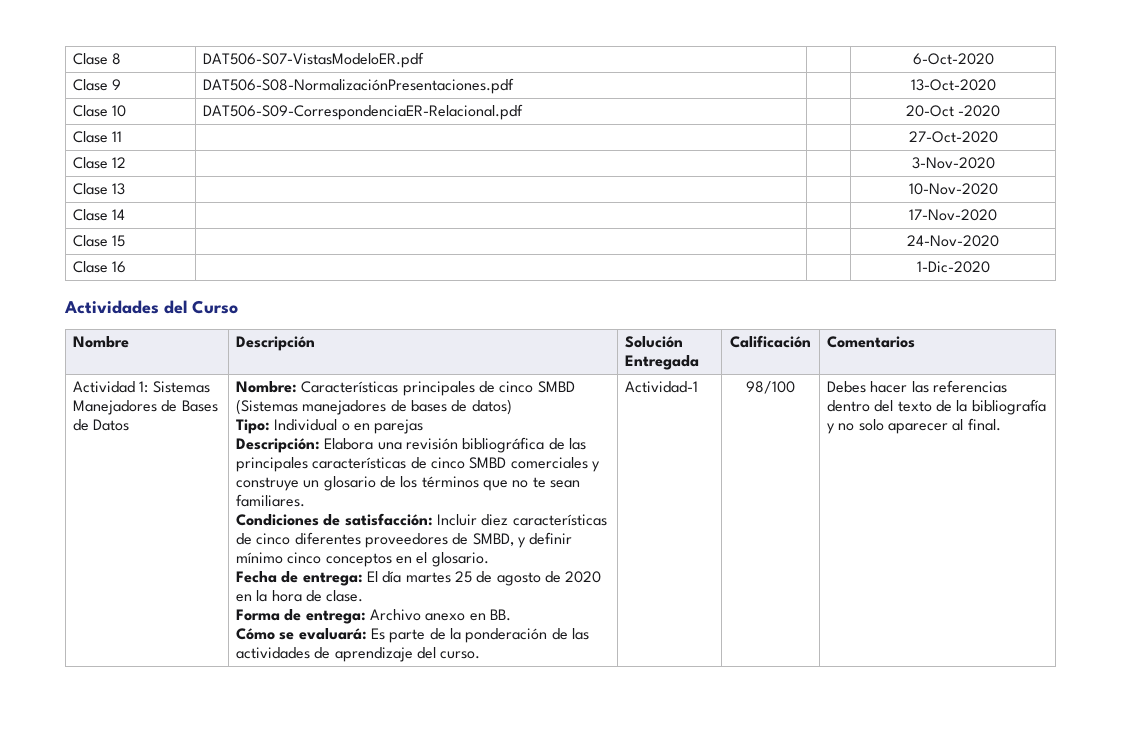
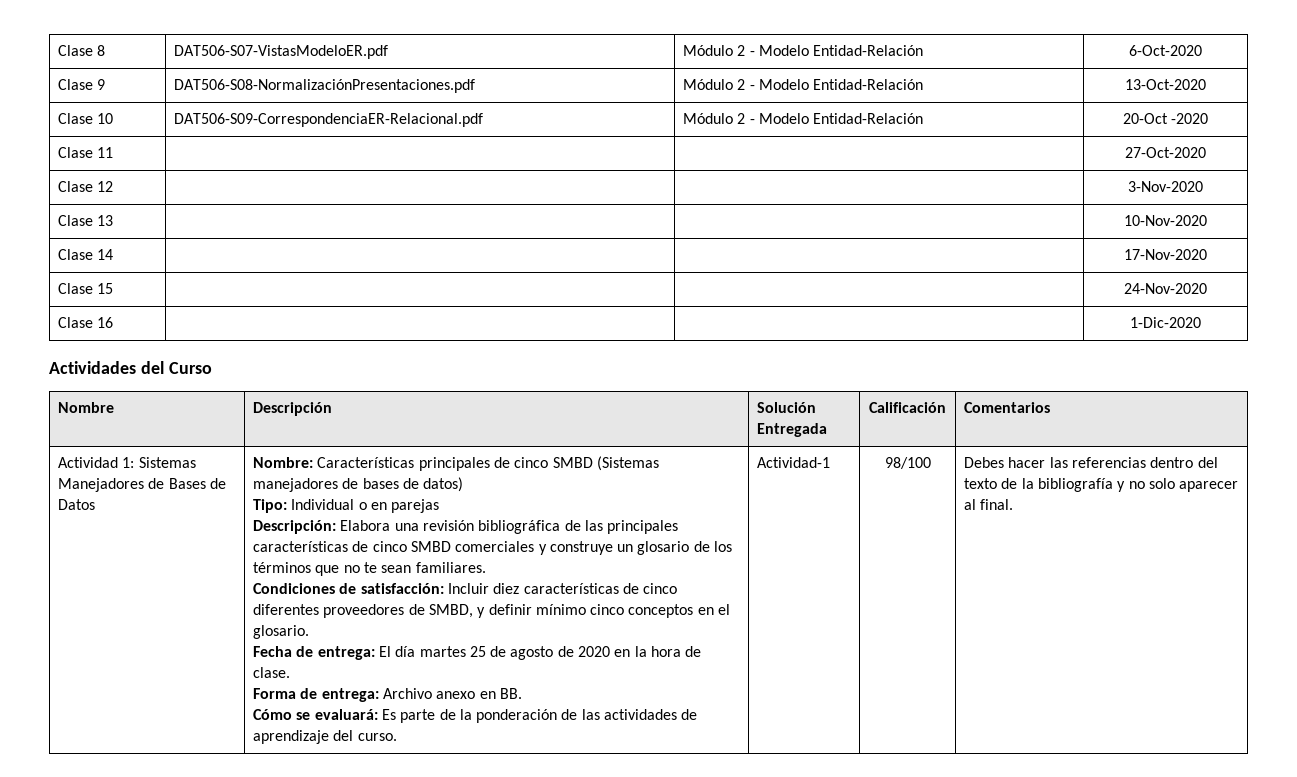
(425, 60) none -> [682,45,924,56] Módulo 2 - Modelo Entidad-Relación
(515, 86) none -> [682,79,924,90] Módulo 2 - Modelo Entidad-Relación
(524, 112) none -> [682,113,924,124] Módulo 2 - Modelo Entidad-Relación

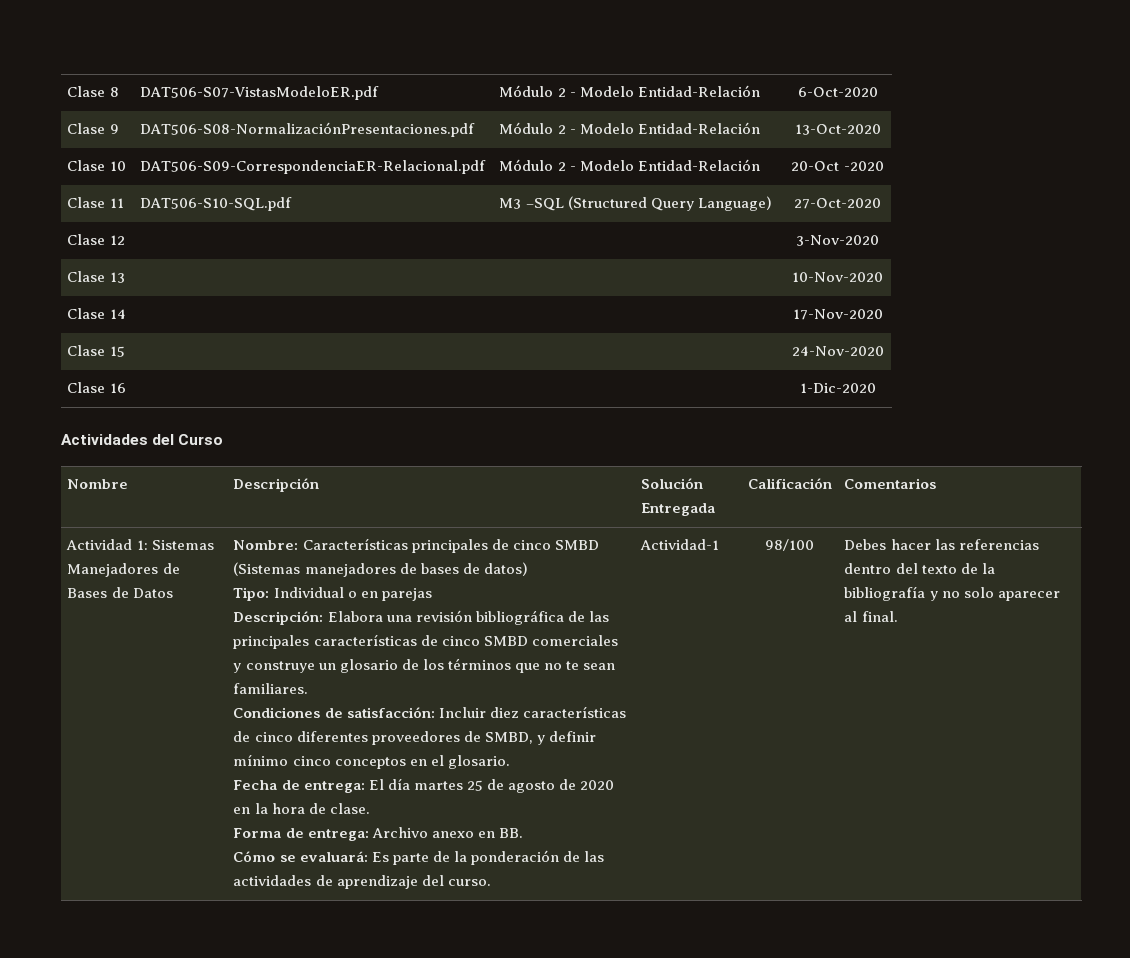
(114, 152) | -> [140,197,293,211] [499,196,772,211] DAT506-S10-SQL.pdf | M3 –SQL (Structured Query Language)

